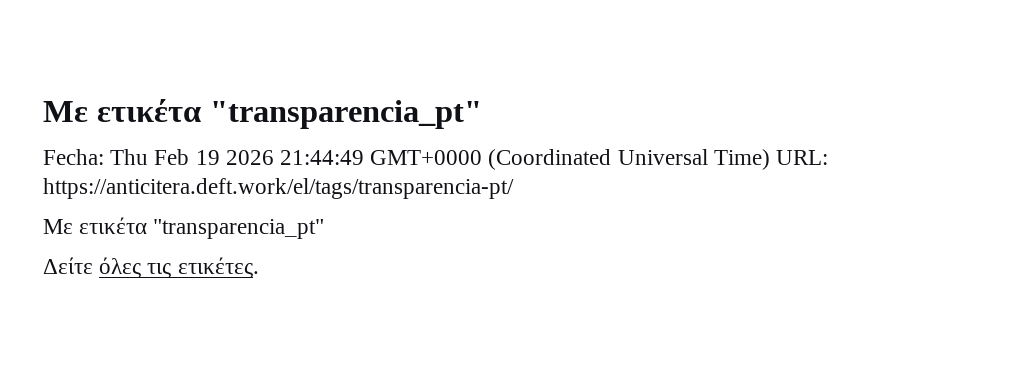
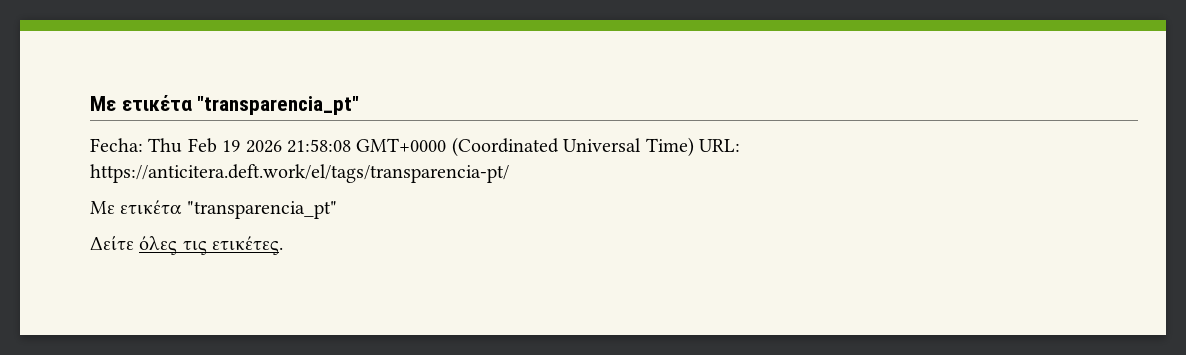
[280,150,365,165] 21:44:49 -> [287,139,351,153] 21:58:08

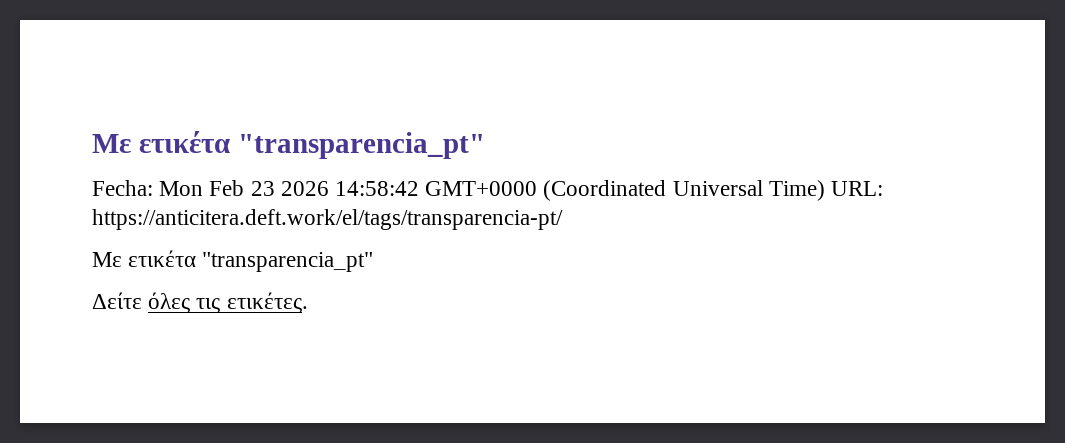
[148,138,351,153] Thu Feb 19 2026 21:58:08 -> [159,180,420,196] Mon Feb 23 2026 14:58:42

